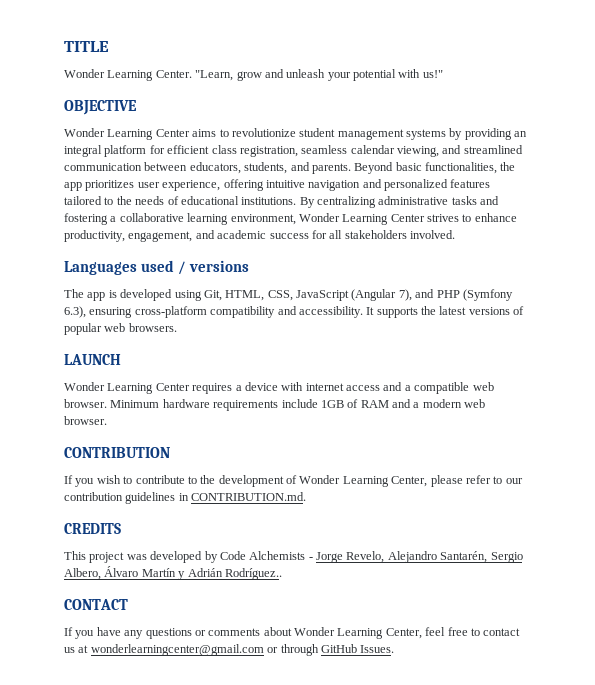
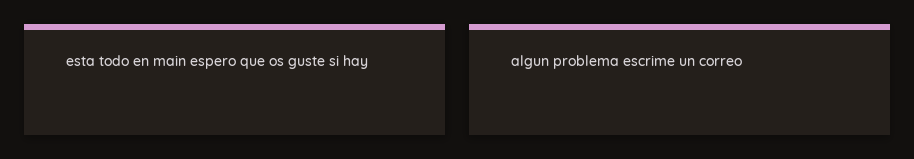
[64,41,109,52] [64,69,443,81] [64,100,137,115] [64,128,528,140] [64,145,523,157] [64,162,516,174] [64,179,491,191] [64,196,500,208] [64,213,517,225] [64,230,455,242] [64,260,250,275] [64,289,513,301] [64,306,525,318] [64,323,177,335] [64,354,121,365] [64,382,494,394] [64,399,486,411] [64,416,107,425] [64,447,170,458] [64,475,523,487] [64,492,307,504] [64,523,121,534] [64,551,523,563] [64,566,282,580] [64,599,128,610] [64,627,521,639] [64,644,395,656] TITLE // Wonder Learning Center. "Learn, grow and unleash your potential with us!" // OBJECTIVE // Wonder Learning Center aims to revolutionize student management systems by providing an integral platform for efficient class registration, seamless calendar viewing, and streamlined communication between educators, students, and parents. Beyond basic functionalities, the app prioritizes user experience, offering intuitive navigation and personalized features tailored to the needs of educational institutions. By centralizing administrative tasks and fostering a collaborative learning environment, Wonder Learning Center strives to enhance productivity, engagement, and academic success for all stakeholders involved. // Languages used / versions // The app is developed using Git, HTML, CSS, JavaScript (Angular 7), and PHP (Symfony 6.3), ensuring cross-platform compatibility and accessibility. It supports the latest versions of popular web browsers. // LAUNCH // Wonder Learning Center requires a device with internet access and a compatible web browser. Minimum hardware requirements include 1GB of RAM and a modern web browser. // CONTRIBUTION // If you wish to contribute to the development of Wonder Learning Center, please refer to our contribution guidelines in CONTRIBUTION.md. // CREDITS // This project was developed by Code Alchemists - Jorge Revelo, Alejandro Santarén, Sergio Albero, Álvaro Martín y Adrián Rodríguez.. // CONTACT // If you have any questions or comments about Wonder Learning Center, feel free to contact us at wonderlearningcenter@gmail.com or through GitHub Issues. -> [66,55,742,69] esta todo en main espero que os guste si hay algun problema escrime un correo

